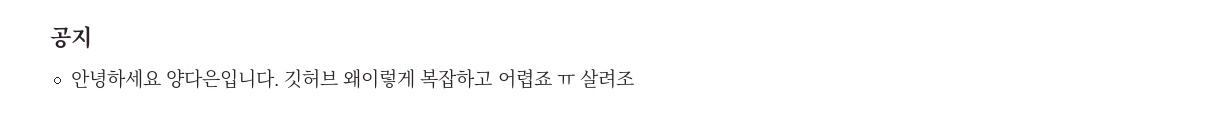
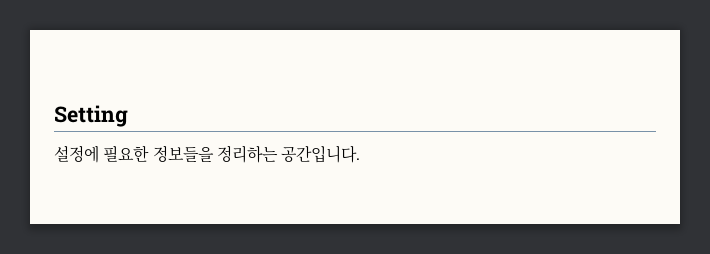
[50,26,92,49] [70,68,634,89] 공지 // 안녕하세요 양다은입니다. 깃허브 왜이렇게 복잡하고 어렵죠 ㅠ 살려조 -> [54,105,128,127] [54,145,361,163] Setting // 설정에 필요한 정보들을 정리하는 공간입니다.

